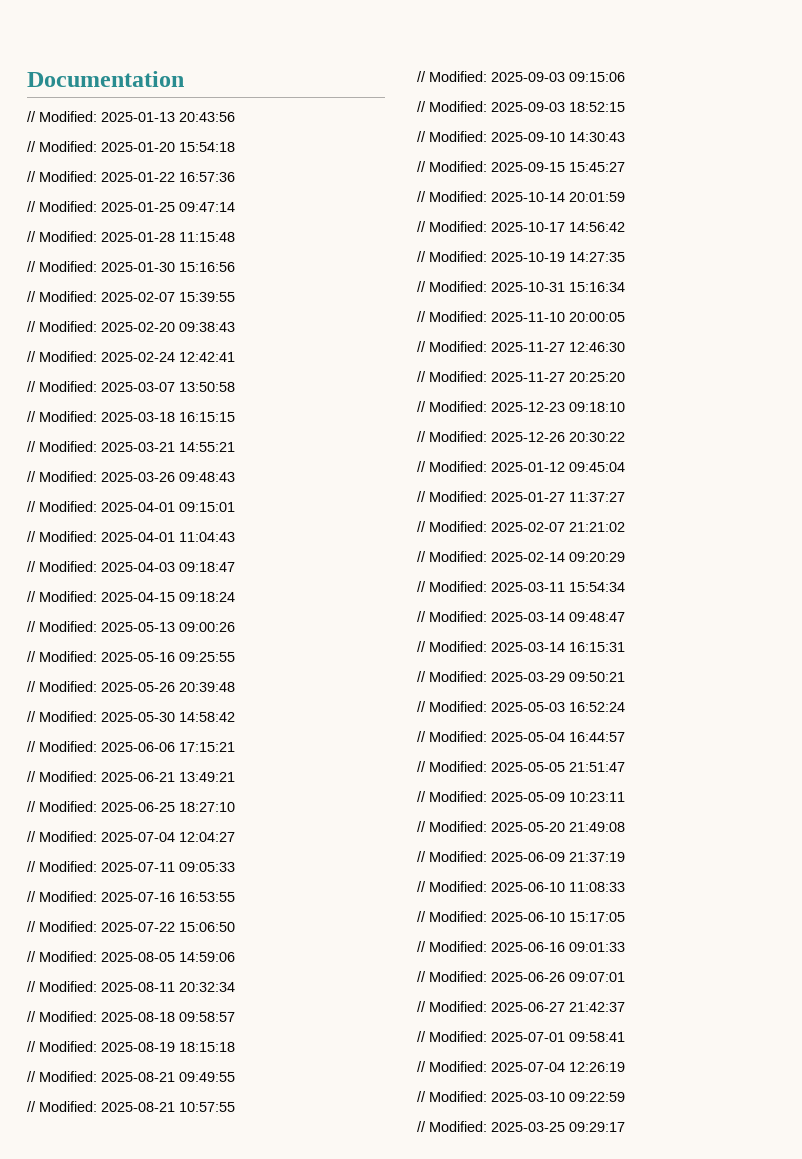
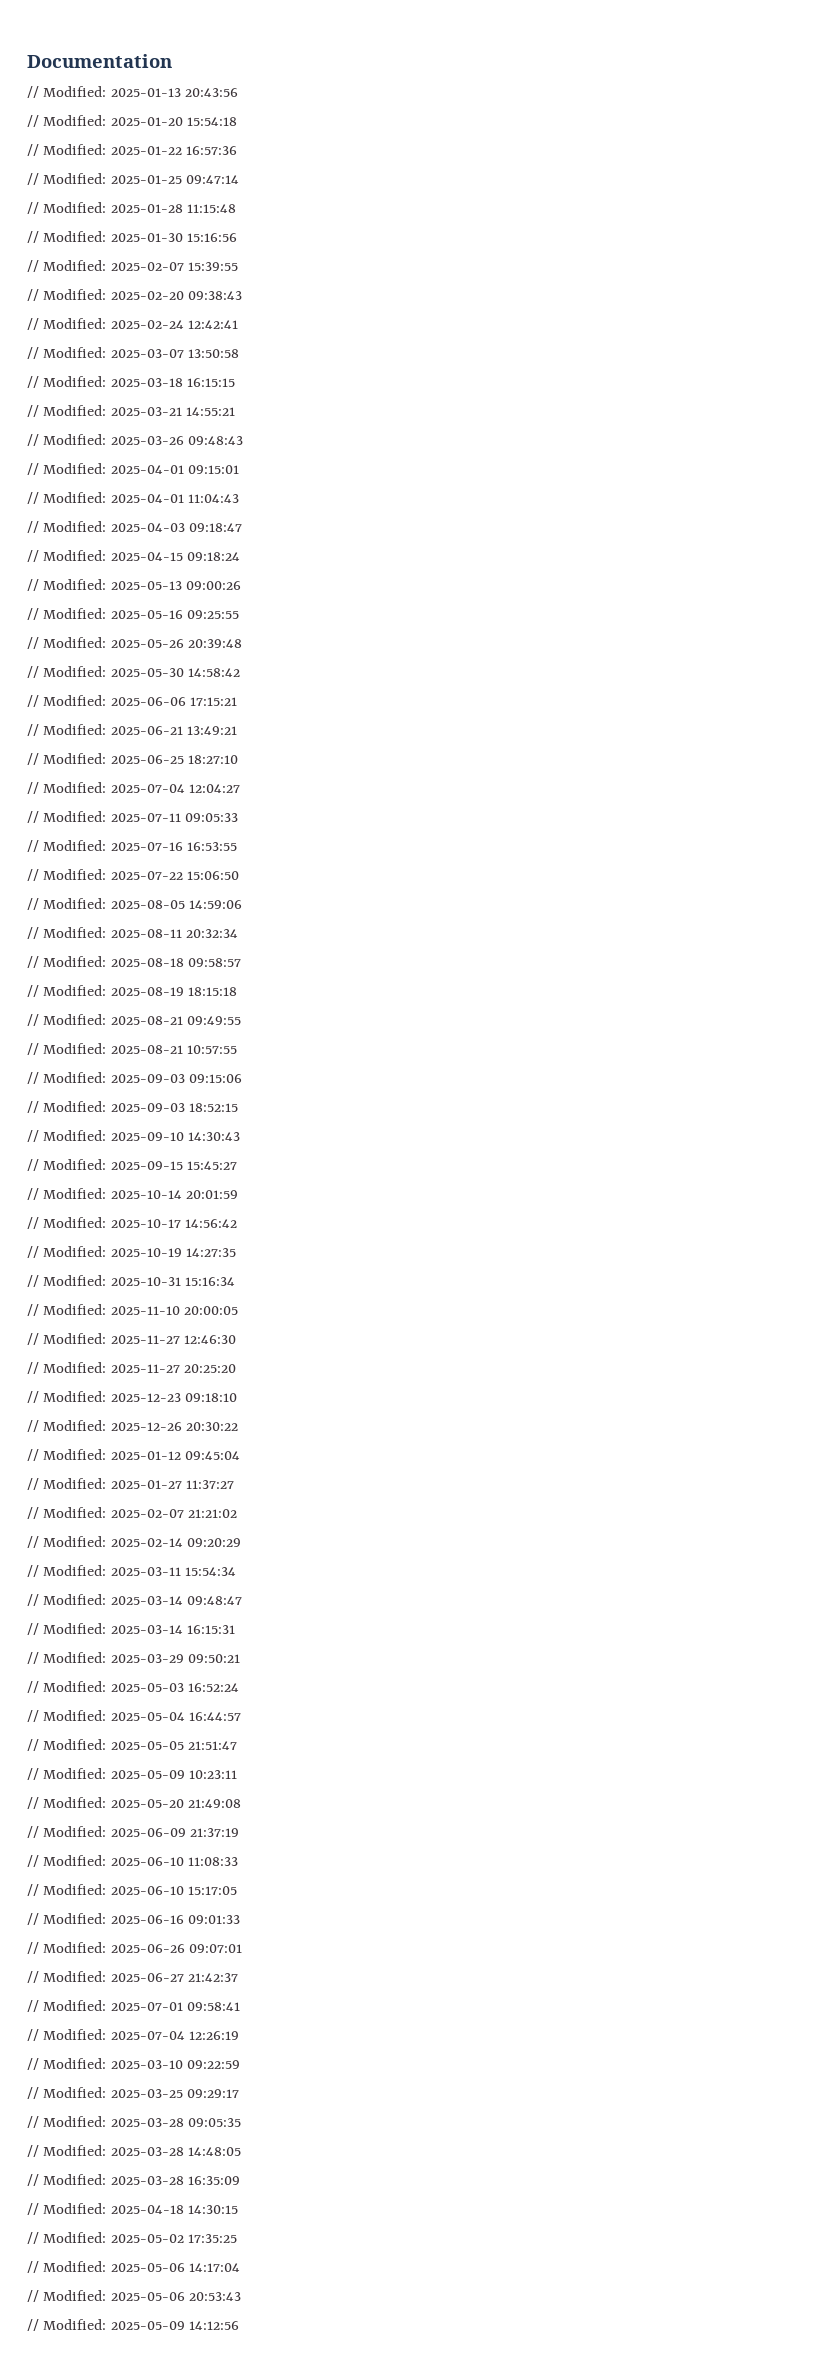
(625, 1127) none -> [27,2116,242,2128] [27,2145,242,2157] [27,2174,241,2186] [27,2203,239,2215] [27,2232,238,2244] [27,2261,241,2273] [27,2290,242,2302] [27,2319,240,2331] // // Modified: 2025-03-28 09:05:35 // // Modified: 2025-03-28 14:48:05 // // Modified: 2025-03-28 16:35:09 // // Modified: 2025-04-18 14:30:15 // // Modified: 2025-05-02 17:35:25 // // Modified: 2025-05-06 14:17:04 // // Modified: 2025-05-06 20:53:43 // // Modified: 2025-05-09 14:12:56

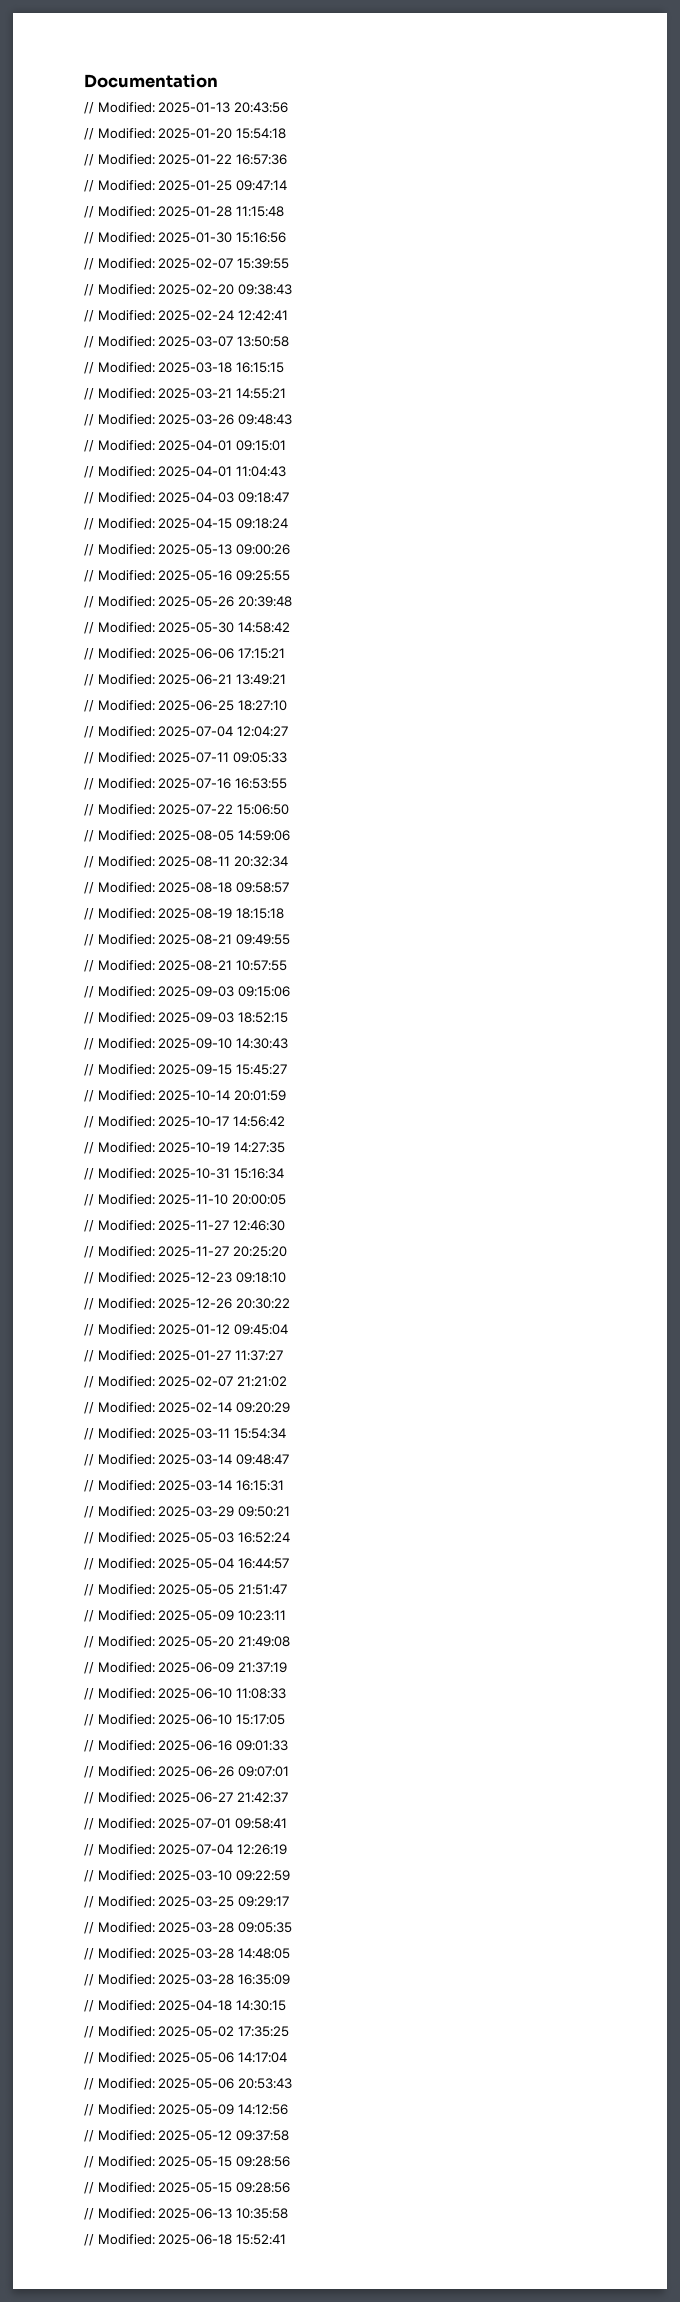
(240, 2325) none -> [84,2130,289,2142] [84,2156,290,2168] [84,2182,290,2194] [84,2208,288,2220] [84,2234,286,2246] // // Modified: 2025-05-12 09:37:58 // // Modified: 2025-05-15 09:28:56 // // Modified: 2025-05-15 09:28:56 // // Modified: 2025-06-13 10:35:58 // // Modified: 2025-06-18 15:52:41

